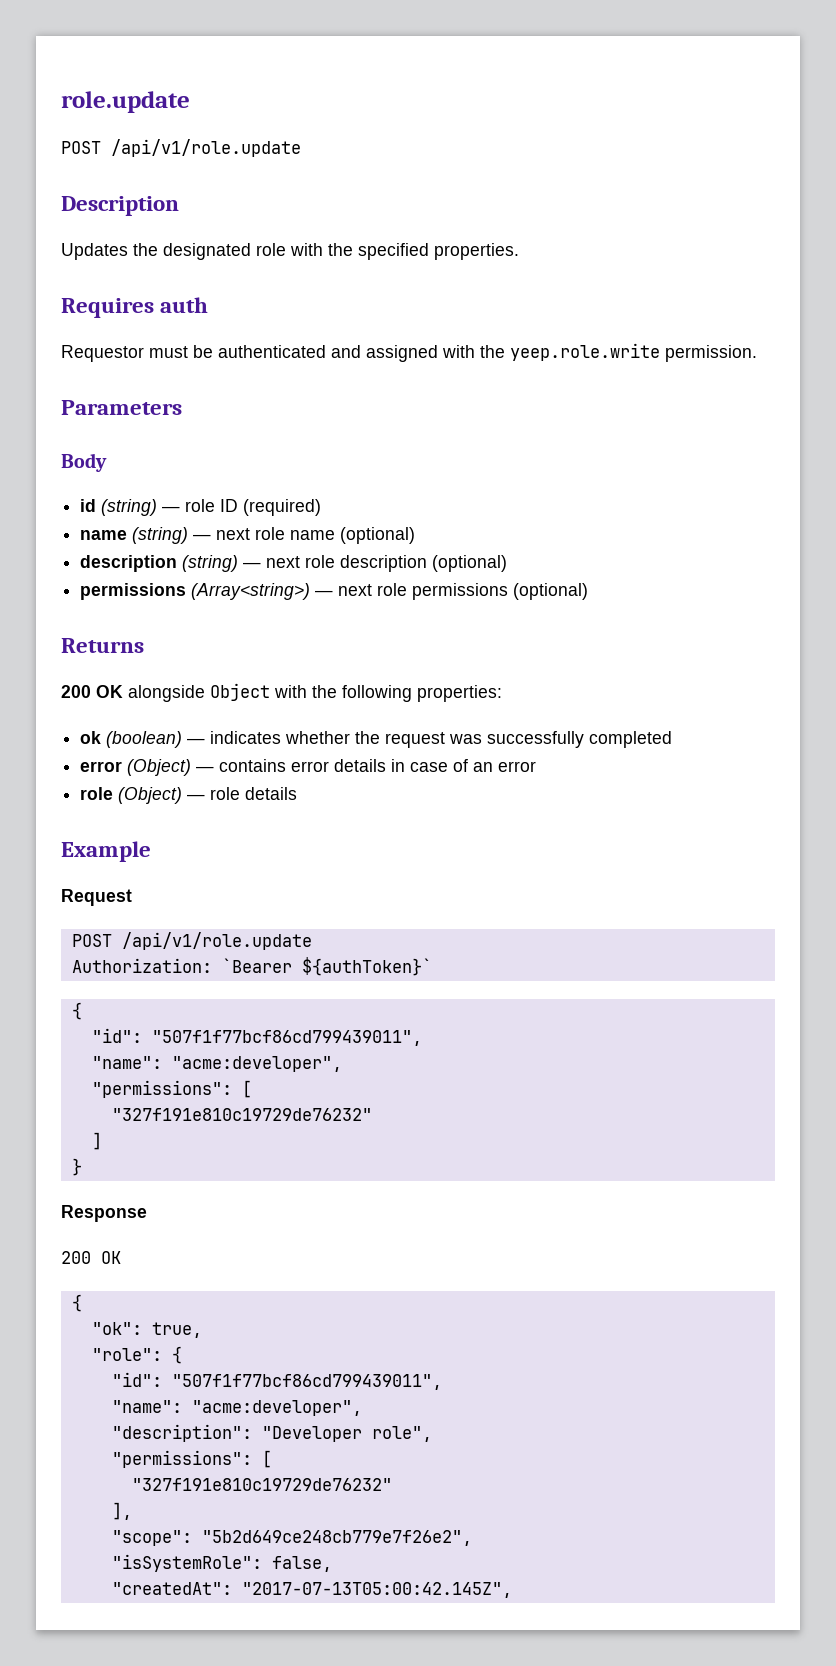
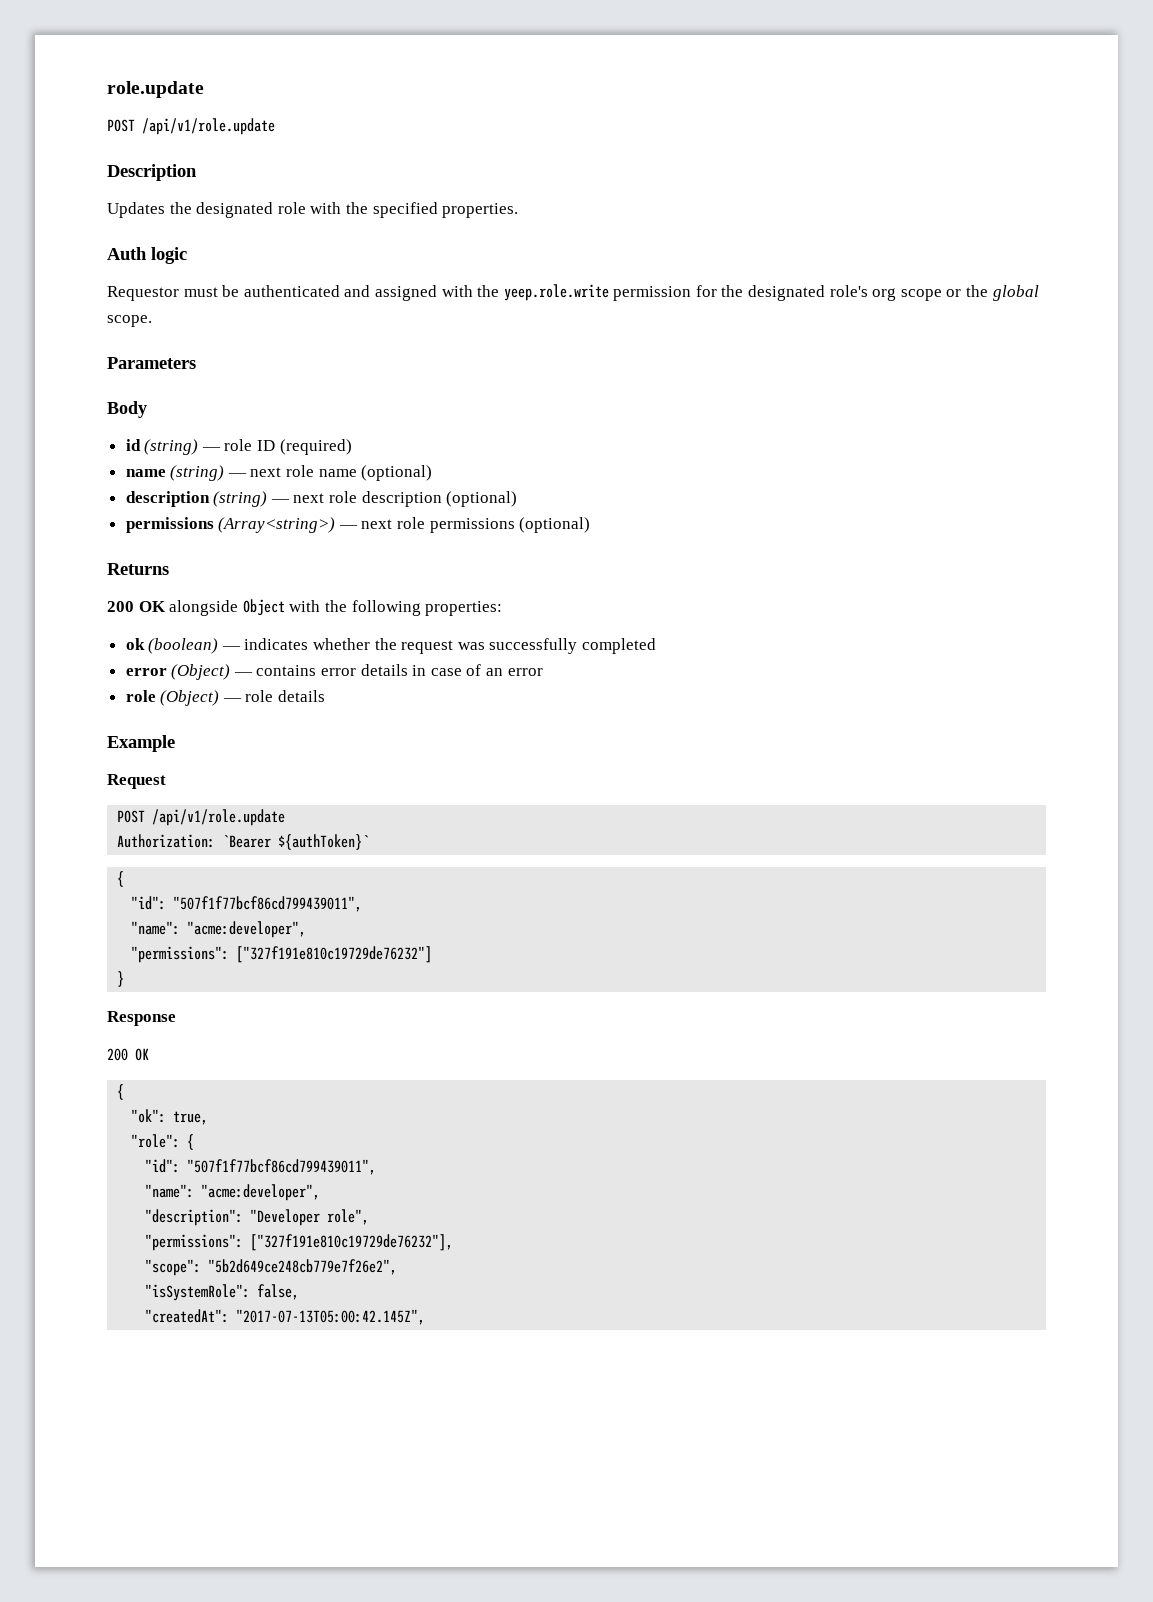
[61,297,209,318] Requires auth -> [107,247,187,264] Auth logic
[665,345,757,362] permission. -> [613,285,1039,301] [107,315,152,327] permission for the designated role's org scope or the global scope.
[241,1080,252,1098] [111,1108,372,1121] [91,1132,102,1150] [ // "327f191e810c19729de76232" // ] -> [236,946,433,963] ["327f191e810c19729de76232"]
[261,1450,272,1468] [131,1478,392,1491] [111,1502,132,1520] [ // "327f191e810c19729de76232" // ], -> [250,1234,454,1251] ["327f191e810c19729de76232"],

